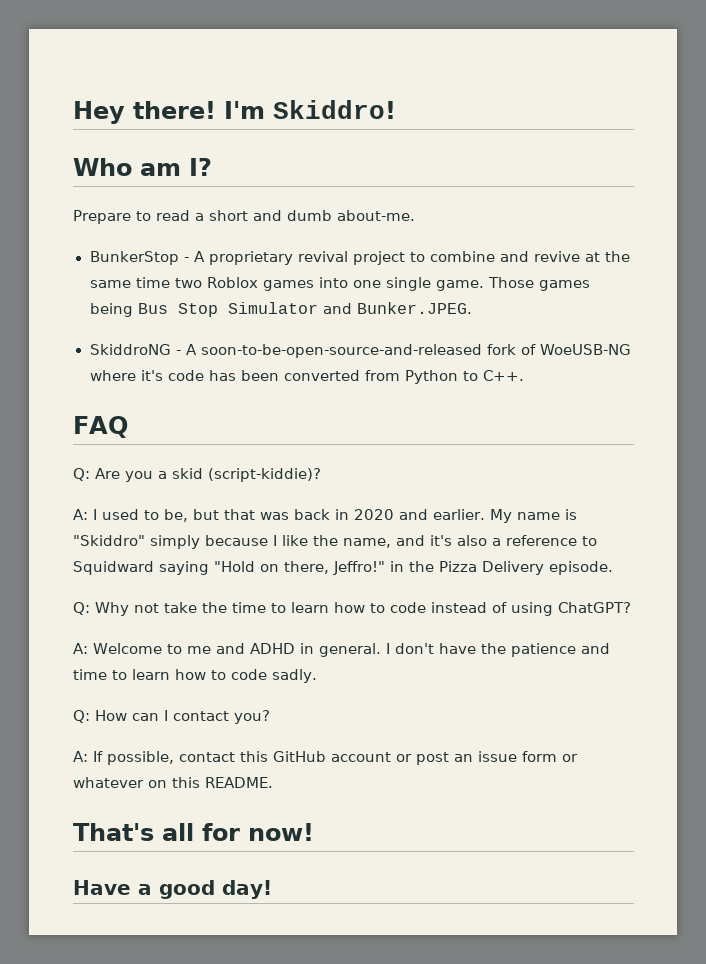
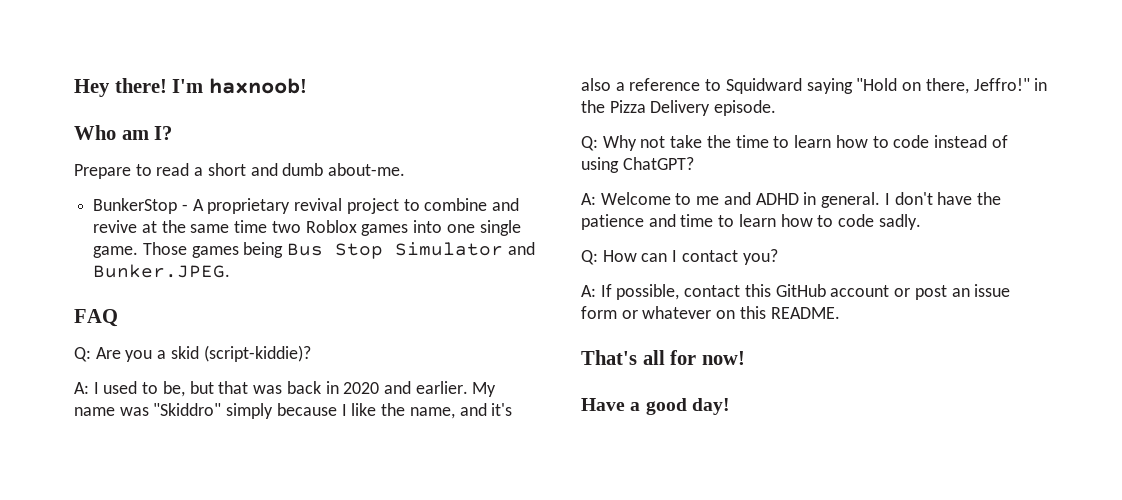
[273,100,396,119] Skiddro! -> [208,78,307,94] haxnoob!
[89,344,632,358] [89,370,524,384] // SkiddroNG - A soon-to-be-open-source-and-released fork of WoeUSB-NG where it's code has been converted from Python to C++. -> (231, 271) none
[564,509,577,520] is -> [119,407,149,416] was

